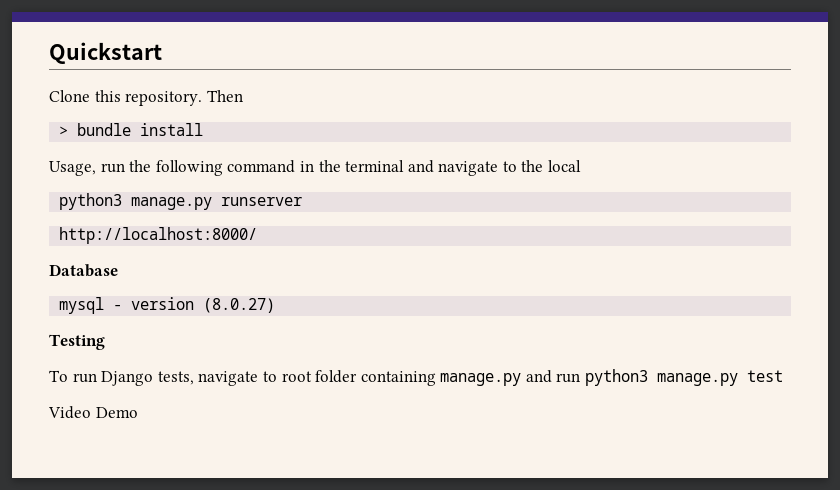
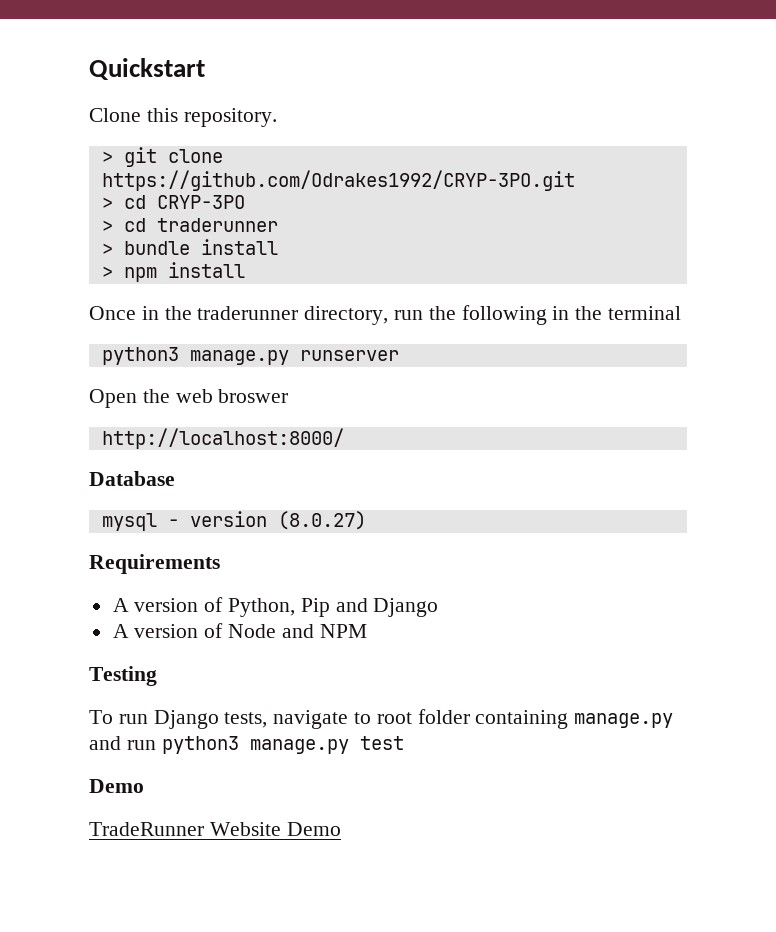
[206,90,243,102] [59,123,204,136] [49,161,96,176] Then // > bundle install // Usage, -> [101,147,223,167] [101,170,575,191] [101,195,245,209] [101,218,278,232] [101,239,278,255] [101,262,245,282] [89,306,389,325] // > git clone https://github.com/Odrakes1992/CRYP-3PO.git // > cd CRYP-3PO // > cd traderunner // > bundle install // > npm install // Once in the traderunner directory,
[227,160,296,173] command -> (547, 315) none
[407,160,582,176] and navigate to the local -> (682, 313) none
(303, 201) none -> [89,389,289,408] // Open the web broswer
(276, 305) none -> [89,554,220,574] [112,597,439,617] [112,623,367,638] // Requirements // A version of Python, Pip and Django // A version of Node and NPM
[48,406,138,419] Video Demo -> [89,779,144,793] [89,822,341,836] Demo // TradeRunner Website Demo

